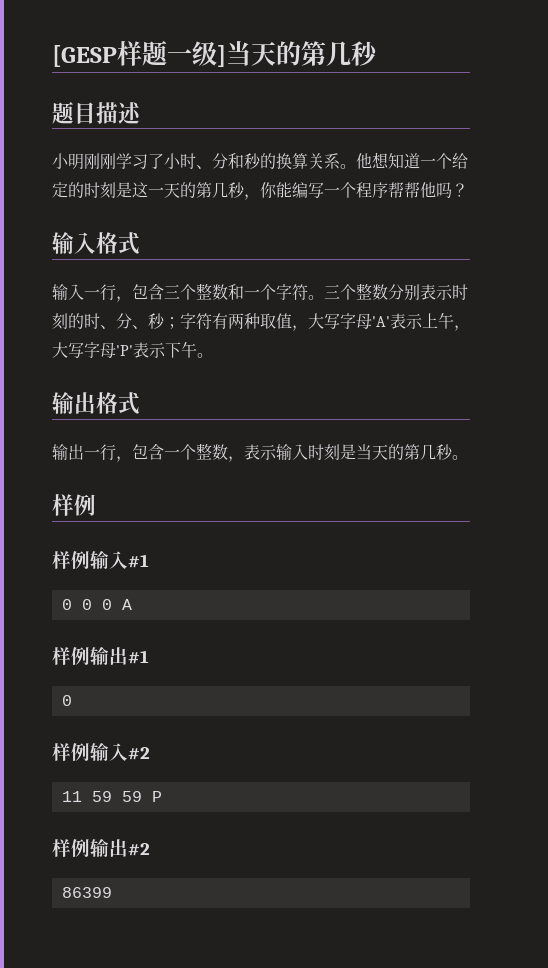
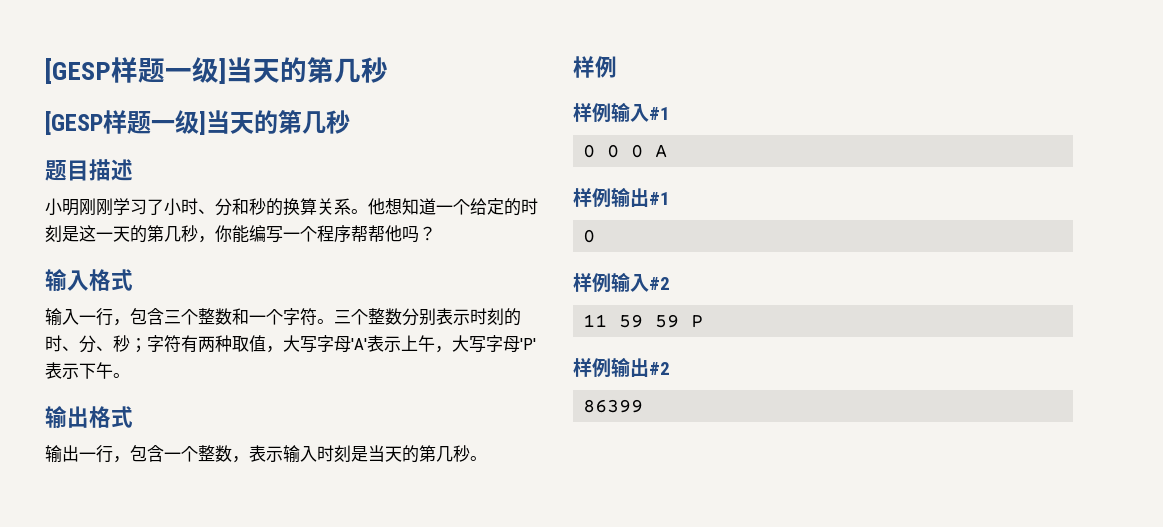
[52,40,378,67] [GESP样题一级]当天的第几秒 -> [45,57,388,84] [45,110,350,135] [GESP样题一级]当天的第几秒 // [GESP样题一级]当天的第几秒

